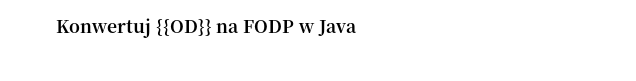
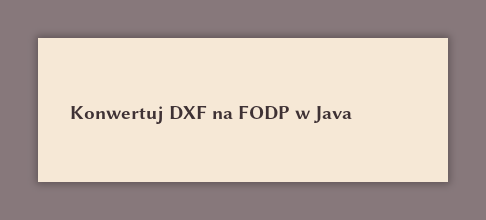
[155,19,212,36] {{OD}} -> [169,105,208,120] DXF

